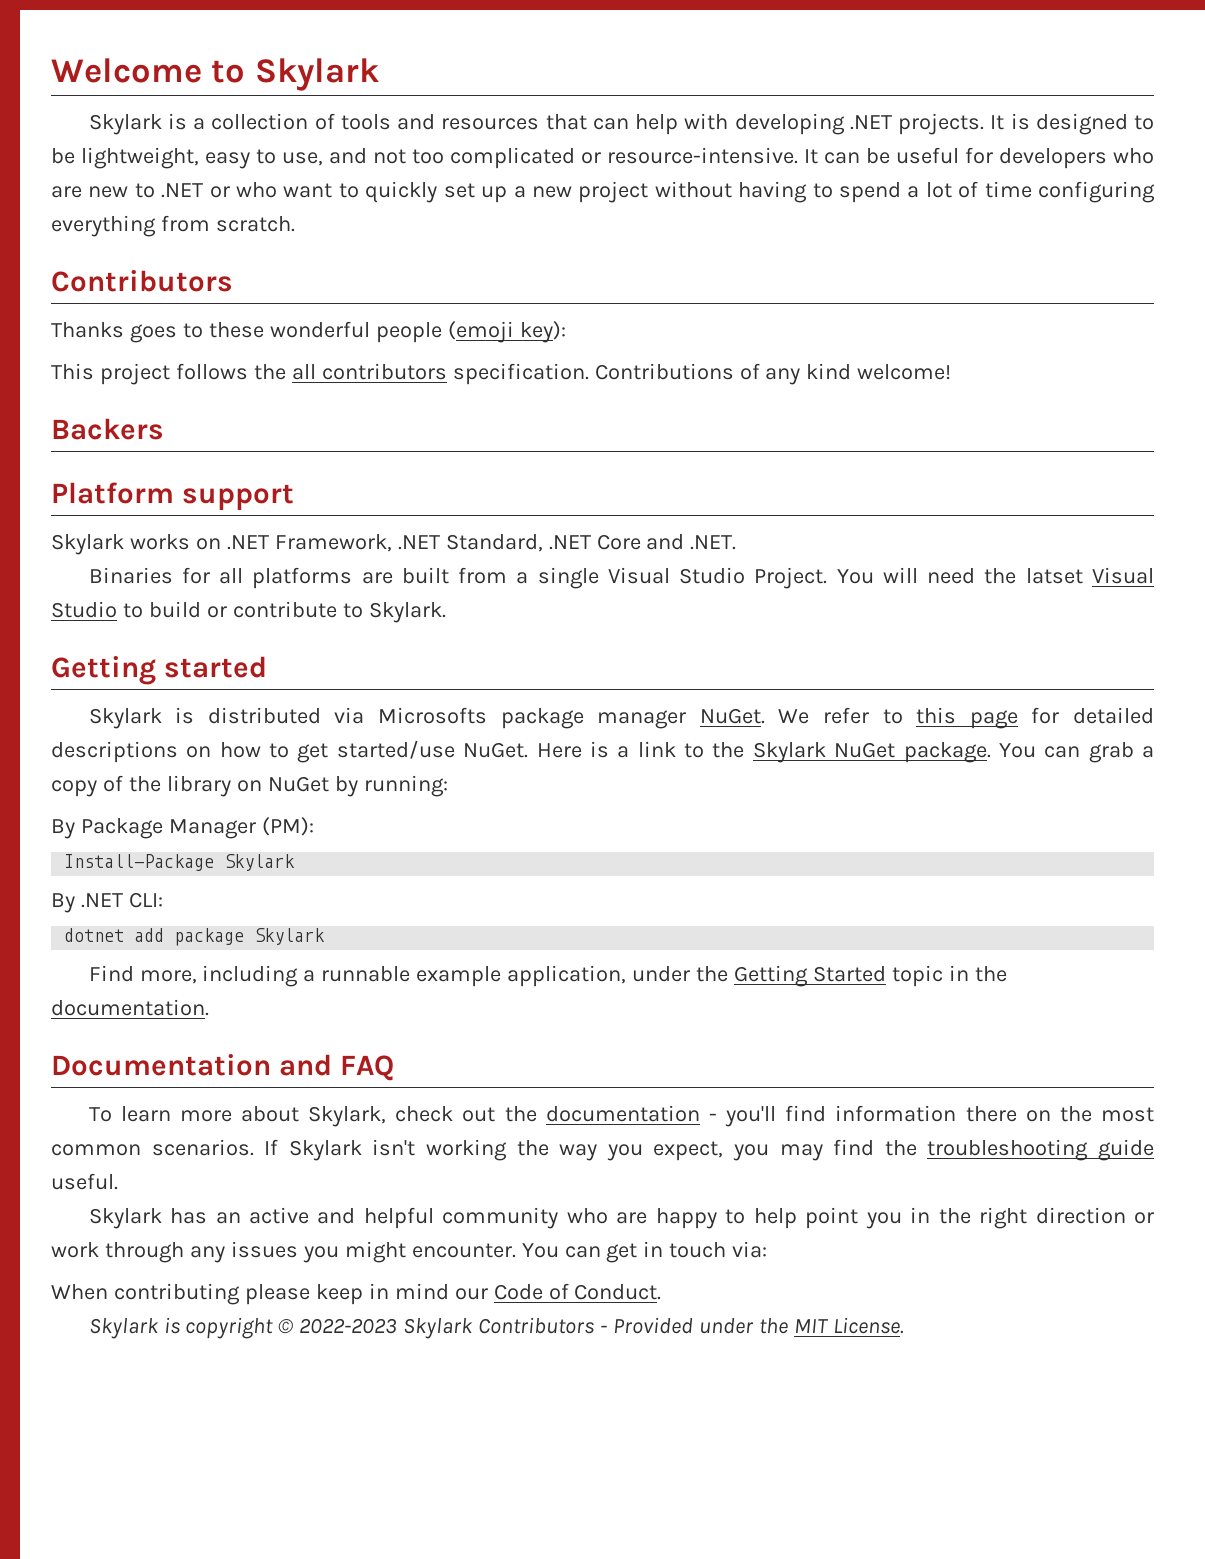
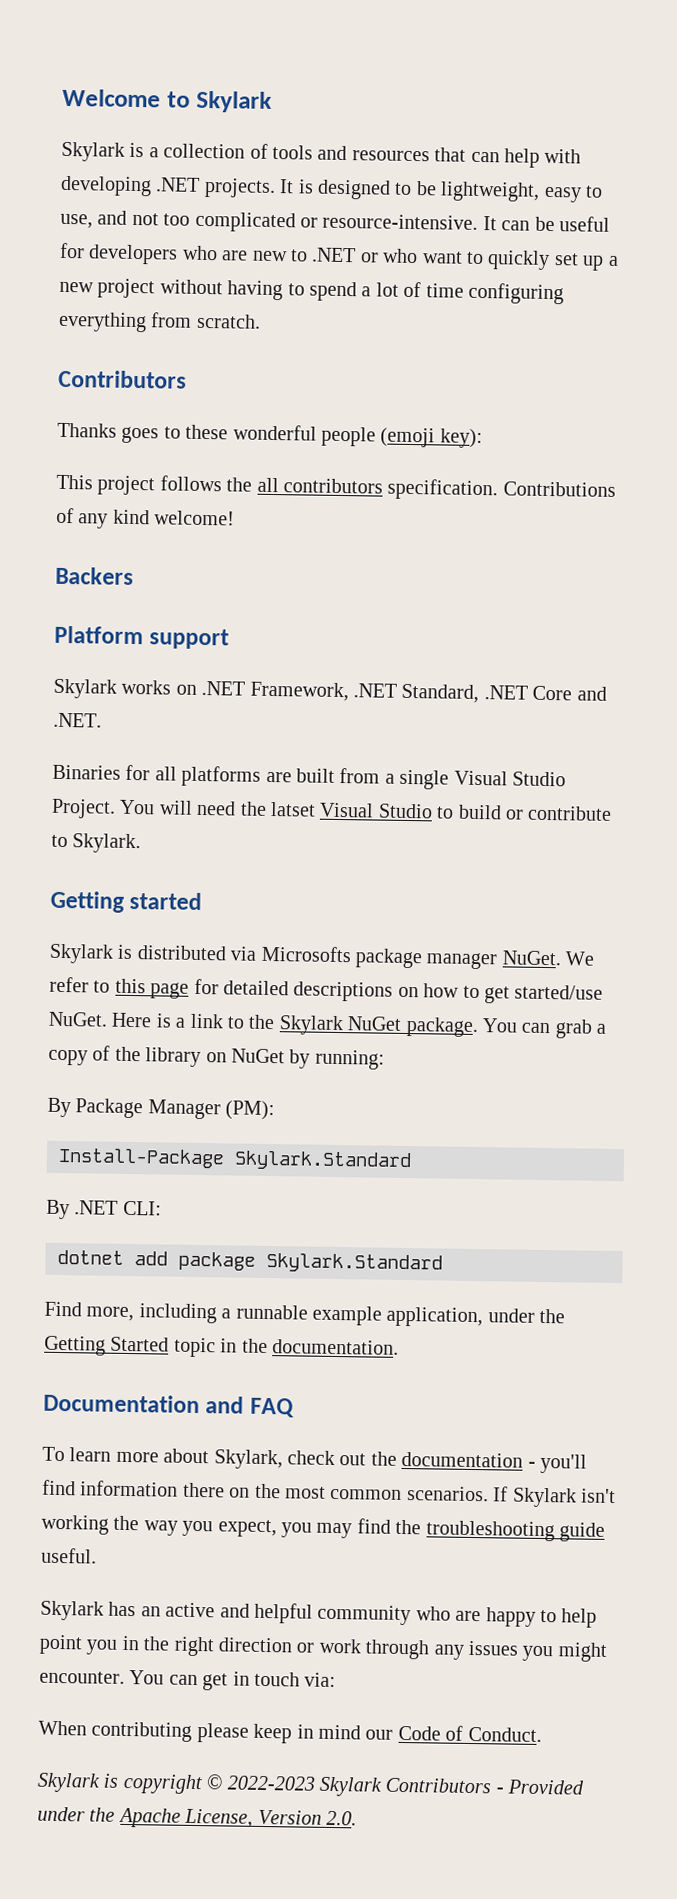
[224,854,296,871] Skylark -> [234,1150,412,1172] Skylark.Standard
[254,928,326,945] Skylark -> [266,1252,443,1274] Skylark.Standard
[793,1317,904,1334] MIT License. -> [117,1807,357,1828] Apache License, Version 2.0.

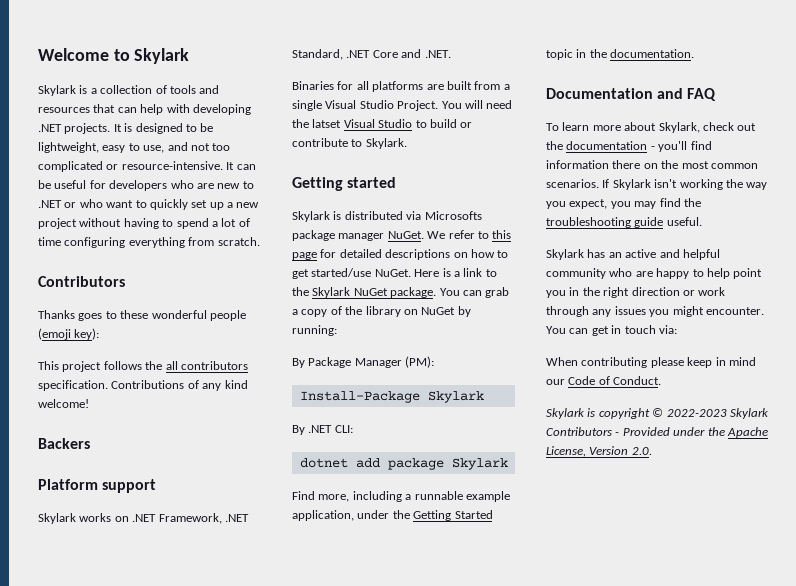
[234,1150,412,1172] Skylark.Standard -> [427,391,484,403] Skylark
[266,1252,443,1274] Skylark.Standard -> [451,458,508,470] Skylark

